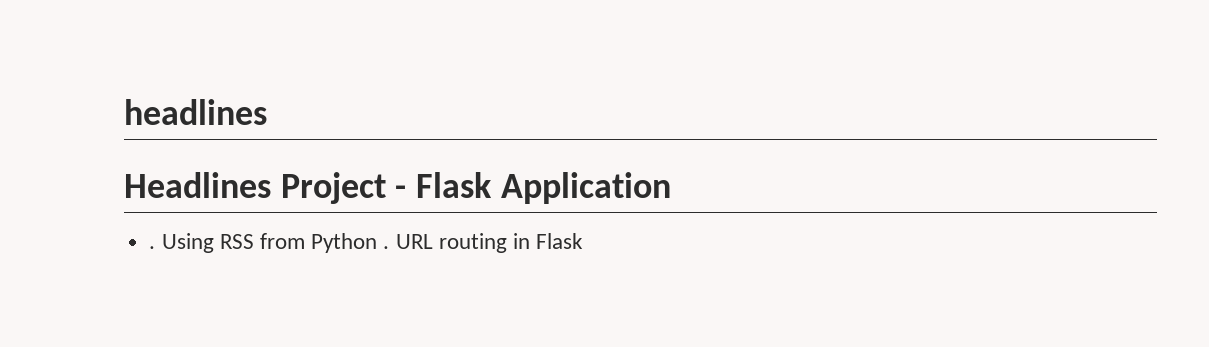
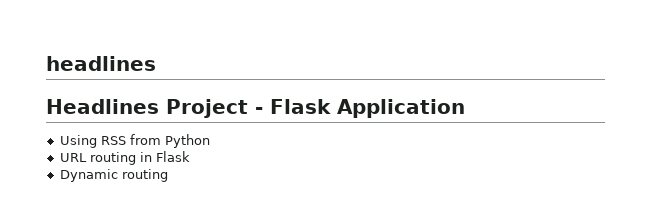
[149,246,156,249] . -> (465, 108) none
[383,246,390,249] . -> (210, 141) //
(584, 241) none -> [59,169,168,182] // Dynamic routing

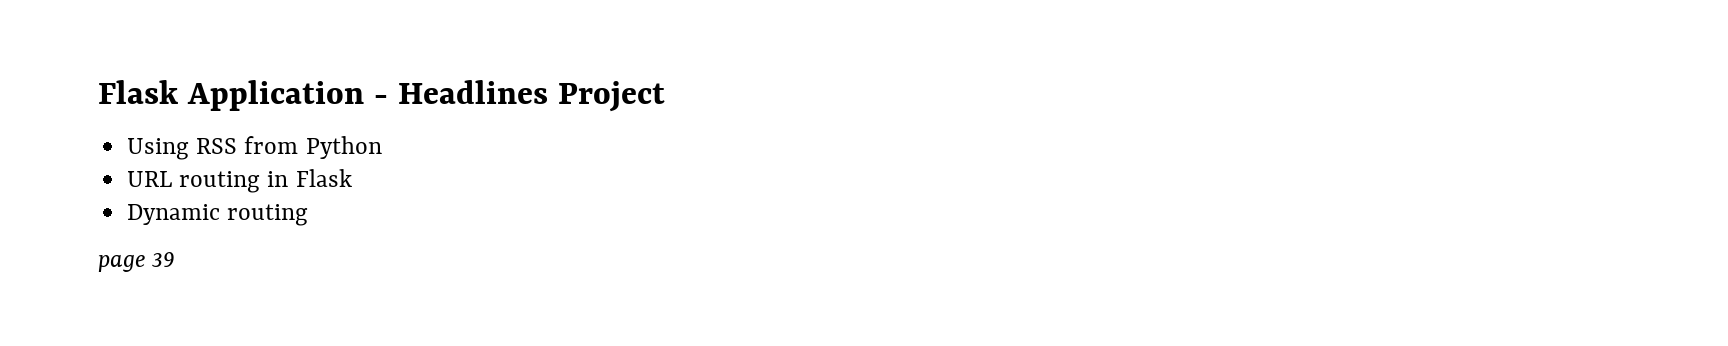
[46,56,156,71] headlines // -> [98,80,388,111] Flask Application -
[255,99,465,118] - Flask Application -> (665, 96) none
(168, 175) none -> [98,252,175,272] // page 39

